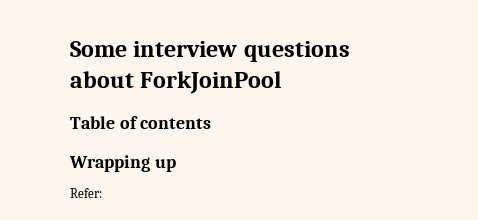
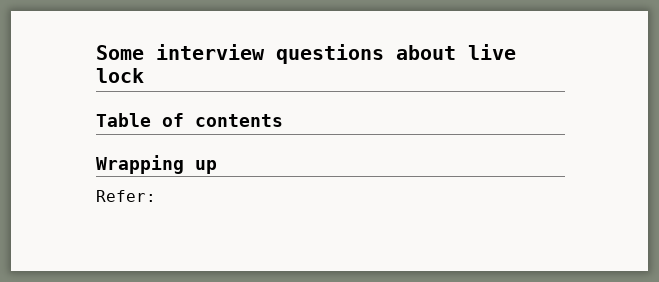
[140,71,282,94] ForkJoinPool -> [468,44,516,60] [96,68,144,83] live lock

